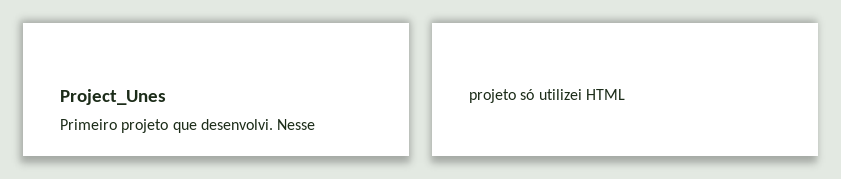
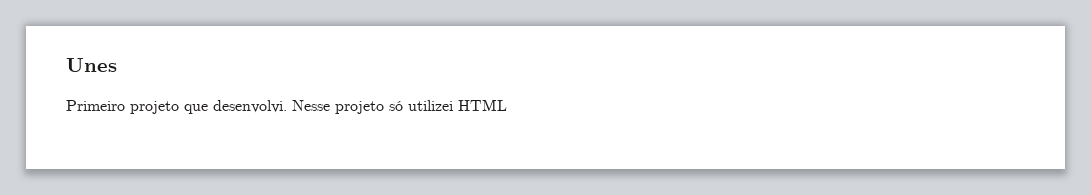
[60,89,166,105] Project_Unes -> [66,58,117,72] Unes

